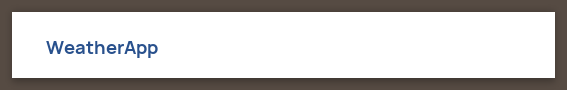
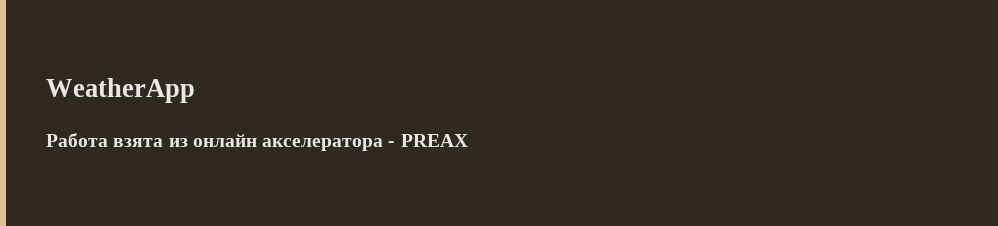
(158, 49) none -> [46,133,468,151] // Работа взята из онлайн акселератора - PREAX

